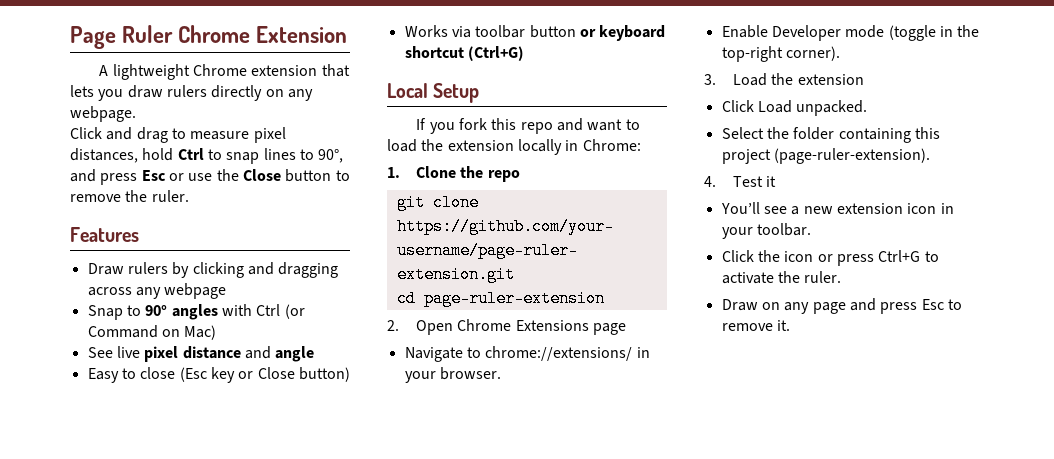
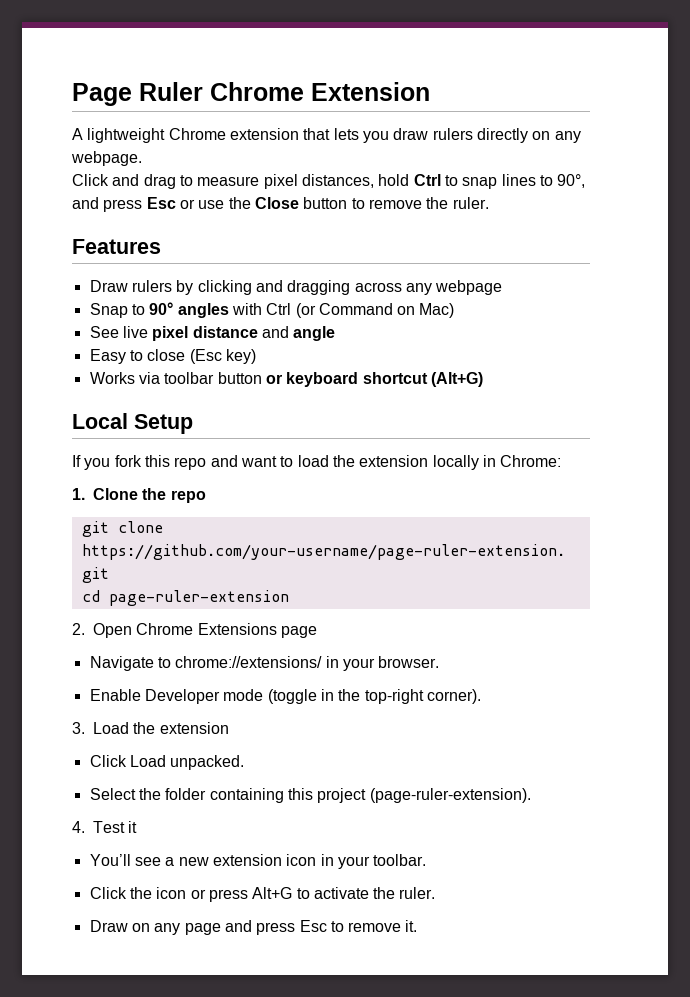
[210,367,350,383] key or Close button) -> [225,349,256,364] key)
[467,46,524,61] (Ctrl+G) -> [430,372,483,387] (Alt+G)
[878,250,921,262] Ctrl+G -> [252,887,293,899] Alt+G

